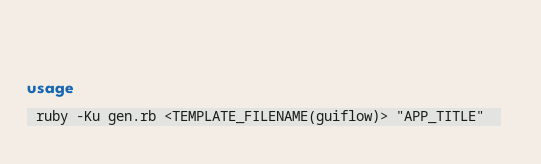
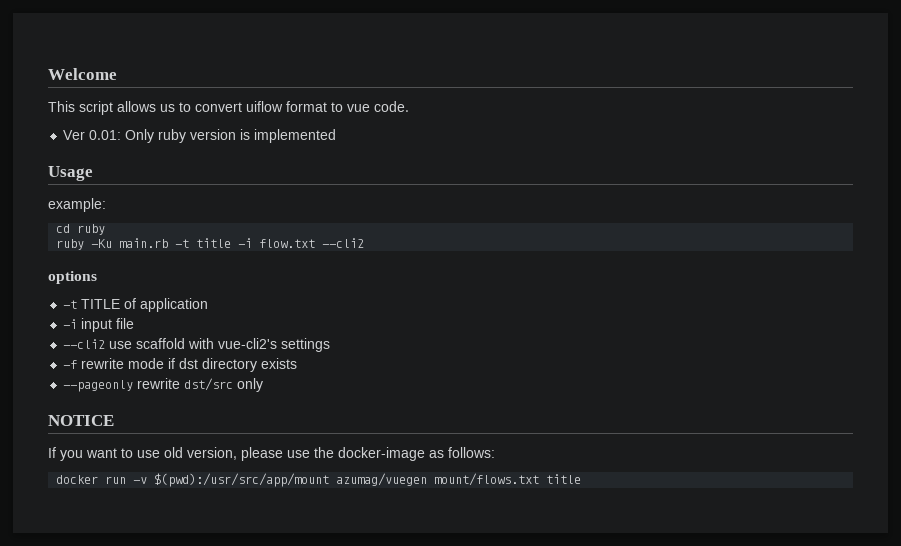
[27,85,74,97] [36,110,485,125] usage // ruby -Ku gen.rb <TEMPLATE_FILENAME(guiflow)> "APP_TITLE" -> [48,68,117,80] [48,101,409,115] [63,129,337,143] [48,166,93,181] [48,198,106,212] [56,224,106,235] [56,238,365,250] [48,271,97,284] [63,298,209,312] [63,318,135,332] [63,338,331,352] [63,358,298,372] [63,378,264,392] [48,415,114,426] [48,447,495,461] [56,473,582,487] Welcome // This script allows us to convert uiflow format to vue code. // Ver 0.01: Only ruby version is implemented // Usage // example: // cd ruby // ruby -Ku main.rb -t title -i flow.txt --cli2 // options // -t TITLE of application // -i input file // --cli2 use scaffold with vue-cli2's settings // -f rewrite mode if dst directory exists // --pageonly rewrite dst/src only // NOTICE // If you want to use old version, please use the docker-image as follows: // docker run -v $(pwd):/usr/src/app/mount azumag/vuegen mount/flows.txt title

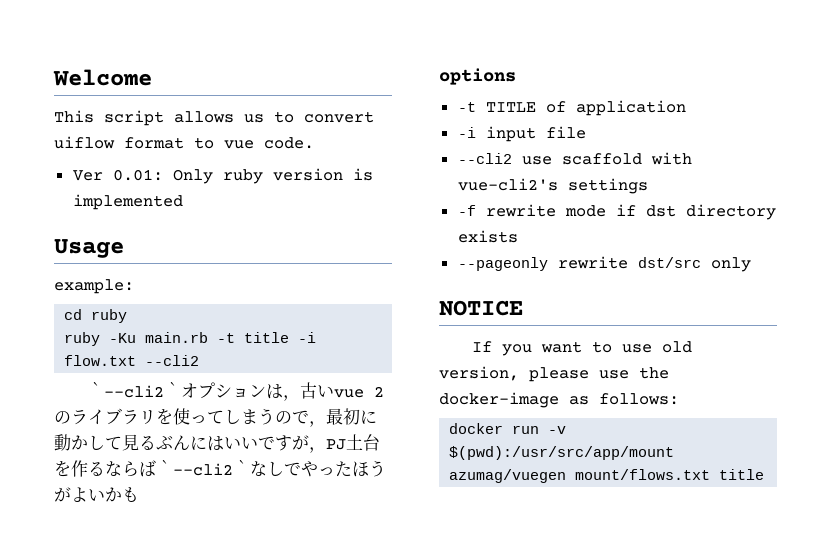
(365, 243) none -> [86,382,384,401] [54,408,377,427] [54,434,380,453] [54,460,386,477] [54,487,139,502] // ｀--cli2｀オプションは，古いvue 2のライブラリを使ってしまうので，最初に動かして見るぶんにはいいですが，PJ土台を作るならば｀--cli2｀なしでやったほうがよいかも

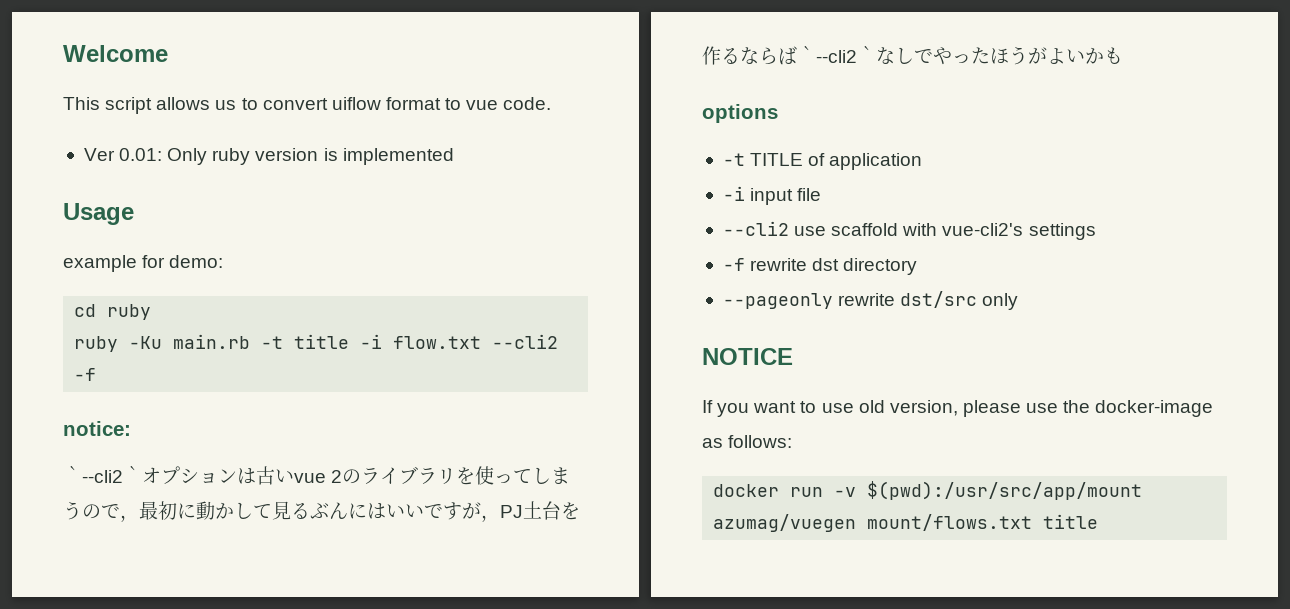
[54,279,134,294] example: -> [63,255,224,272] example for demo:
(200, 360) none -> [74,368,97,381] [63,421,131,436] -f // notice:
[282,395,300,401] ， -> (256, 476) none
[564,204,636,217] mode if -> (808, 264) none
[457,230,518,243] exists -> (918, 266) none

